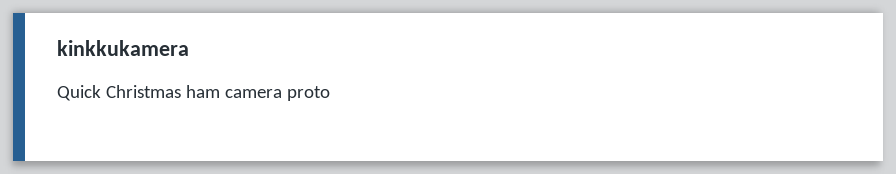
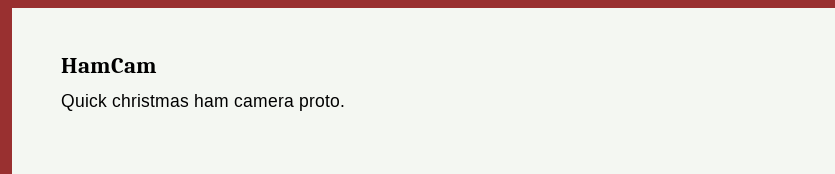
[57,40,189,56] kinkkukamera -> [61,58,157,73] HamCam
[105,85,181,98] Christmas -> [112,94,189,107] christmas
[286,86,330,101] proto -> [299,95,345,111] proto.

